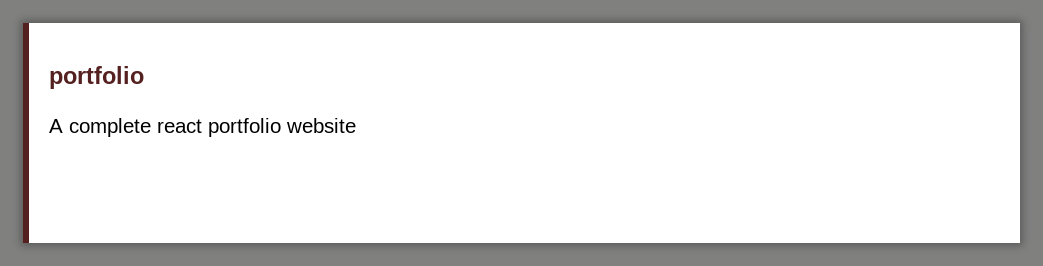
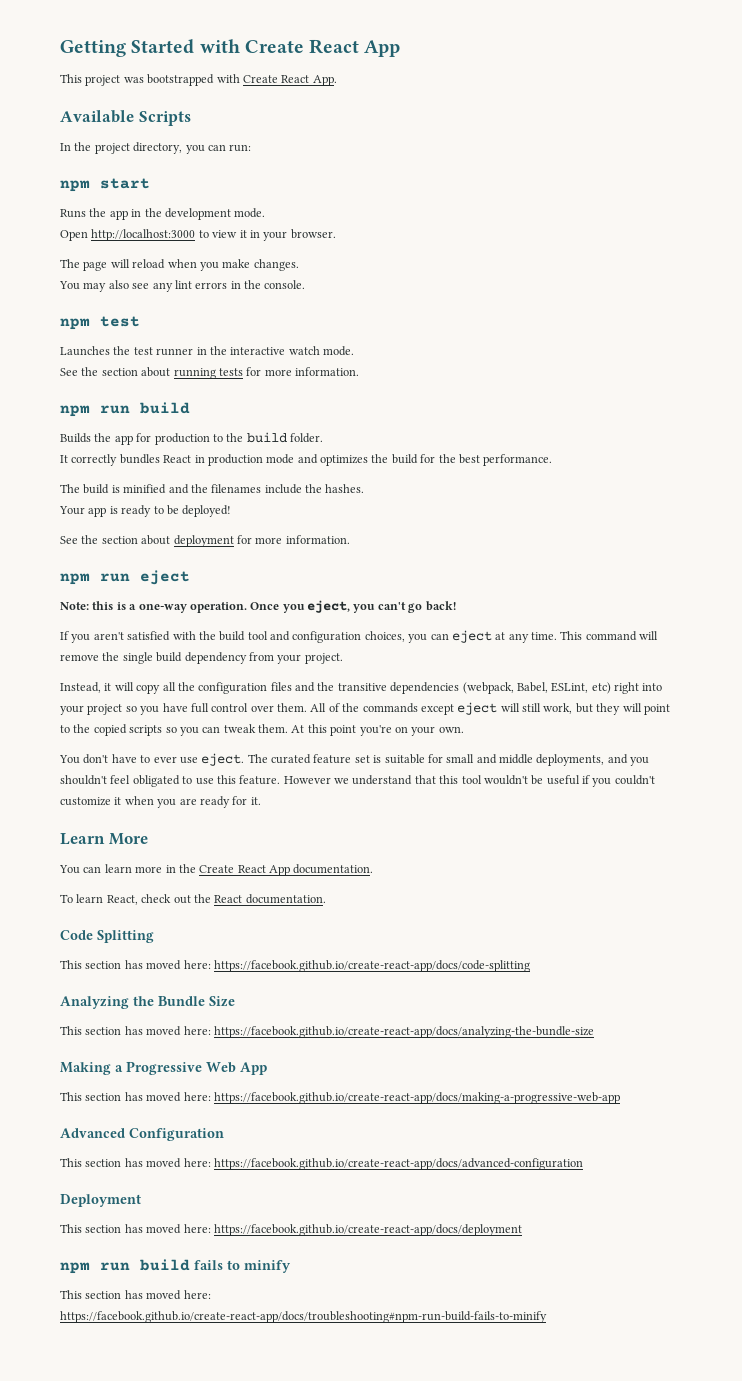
[49,66,144,89] [49,118,356,137] portfolio // A complete react portfolio website -> [60,39,401,57] [60,74,337,86] [60,110,191,126] [60,142,252,154] [60,178,150,192] [60,208,266,220] [60,229,336,241] [60,259,299,271] [59,280,306,292] [60,316,140,330] [60,346,354,356] [60,367,359,379] [60,402,190,417] [60,432,323,445] [60,454,553,466] [60,484,365,494] [59,505,232,517] [60,535,350,547] [60,570,190,585] [60,600,456,613] [60,630,659,643] [60,652,343,664] [60,682,663,694] [60,702,670,715] [60,724,464,736] [59,753,650,766] [60,775,655,787] [60,796,261,808] [60,833,148,845] [59,864,374,876] [60,894,326,905] [60,930,154,943] [60,960,530,972] [60,996,235,1009] [60,1026,594,1038] [60,1061,267,1075] [60,1092,620,1104] [60,1128,224,1141] [60,1158,583,1170] [60,1194,141,1207] [60,1224,522,1236] [60,1259,291,1274] [60,1290,211,1300] [60,1311,547,1323] Getting Started with Create React App // This project was bootstrapped with Create React App. // Available Scripts // In the project directory, you can run: // npm start // Runs the app in the development mode. // Open http://localhost:3000 to view it in your browser. // The page will reload when you make changes. // You may also see any lint errors in the console. // npm test // Launches the test runner in the interactive watch mode. // See the section about running tests for more information. // npm run build // Builds the app for production to the build folder. // It correctly bundles React in production mode and optimizes the build for the best performance. // The build is minified and the filenames include the hashes. // Your app is ready to be deployed! // See the section about deployment for more information. // npm run eject // Note: this is a one-way operation. Once you eject, you can't go back! // If you aren't satisfied with the build tool and configuration choices, you can eject at any time. This command will remove the single build dependency from your project. // Instead, it will copy all the configuration files and the transitive dependencies (webpack, Babel, ESLint, etc) right into your project so you have full control over them. All of the commands except eject will still work, but they will point to the copied scripts so you can tweak them. At this point you're on your own. // You don't have to ever use eject. The curated feature set is suitable for small and middle deployments, and you shouldn't feel obligated to use this feature. However we understand that this tool wouldn't be useful if you couldn't customize it when you are ready for it. // Learn More // You can learn more in the Create React App documentation. // To learn React, check out the React documentation. // Code Splitting // This section has moved here: https://facebook.github.io/create-react-app/docs/code-splitting // Analyzing the Bundle Size // This section has moved here: https://facebook.github.io/create-react-app/docs/analyzing-the-bundle-size // Making a Progressive Web App // This section has moved here: https://facebook.github.io/create-react-app/docs/making-a-progressive-web-app // Advanced Configuration // This section has moved here: https://facebook.github.io/create-react-app/docs/advanced-configuration // Deployment // This section has moved here: https://facebook.github.io/create-react-app/docs/deployment // npm run build fails to minify // This section has moved here: https://facebook.github.io/create-react-app/docs/troubleshooting#npm-run-build-fails-to-minify

